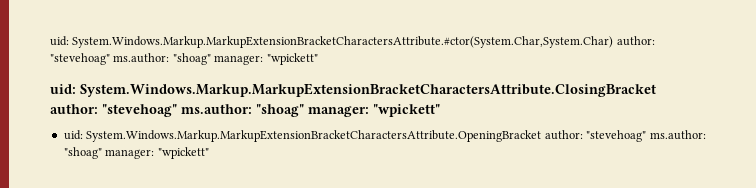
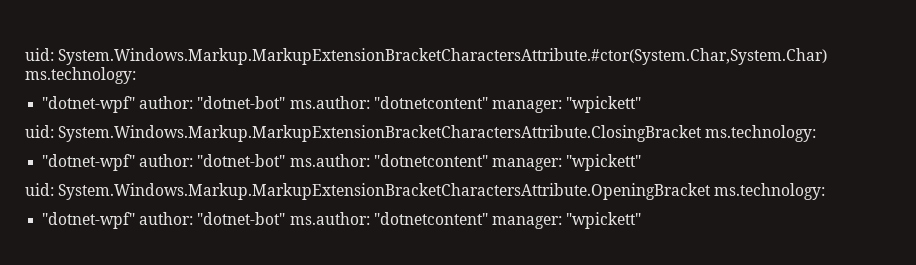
[616,36,655,46] [50,53,318,65] [50,83,656,97] [50,104,440,117] [63,130,706,142] [63,147,102,159] author: "stevehoag" ms.author: "shoag" manager: "wpickett" // uid: System.Windows.Markup.MarkupExtensionBracketCharactersAttribute.ClosingBracket author: "stevehoag" ms.author: "shoag" manager: "wpickett" // uid: System.Windows.Markup.MarkupExtensionBracketCharactersAttribute.OpeningBracket author: "stevehoag" ms.author: "shoag" -> [25,67,136,84] [42,96,642,113] [25,125,817,142] [42,154,642,171] [25,183,826,200] [42,212,488,229] ms.technology: // "dotnet-wpf" author: "dotnet-bot" ms.author: "dotnetcontent" manager: "wpickett" // uid: System.Windows.Markup.MarkupExtensionBracketCharactersAttribute.ClosingBracket ms.technology: // "dotnet-wpf" author: "dotnet-bot" ms.author: "dotnetcontent" manager: "wpickett" // uid: System.Windows.Markup.MarkupExtensionBracketCharactersAttribute.OpeningBracket ms.technology: // "dotnet-wpf" author: "dotnet-bot" ms.author: "dotnetcontent"

